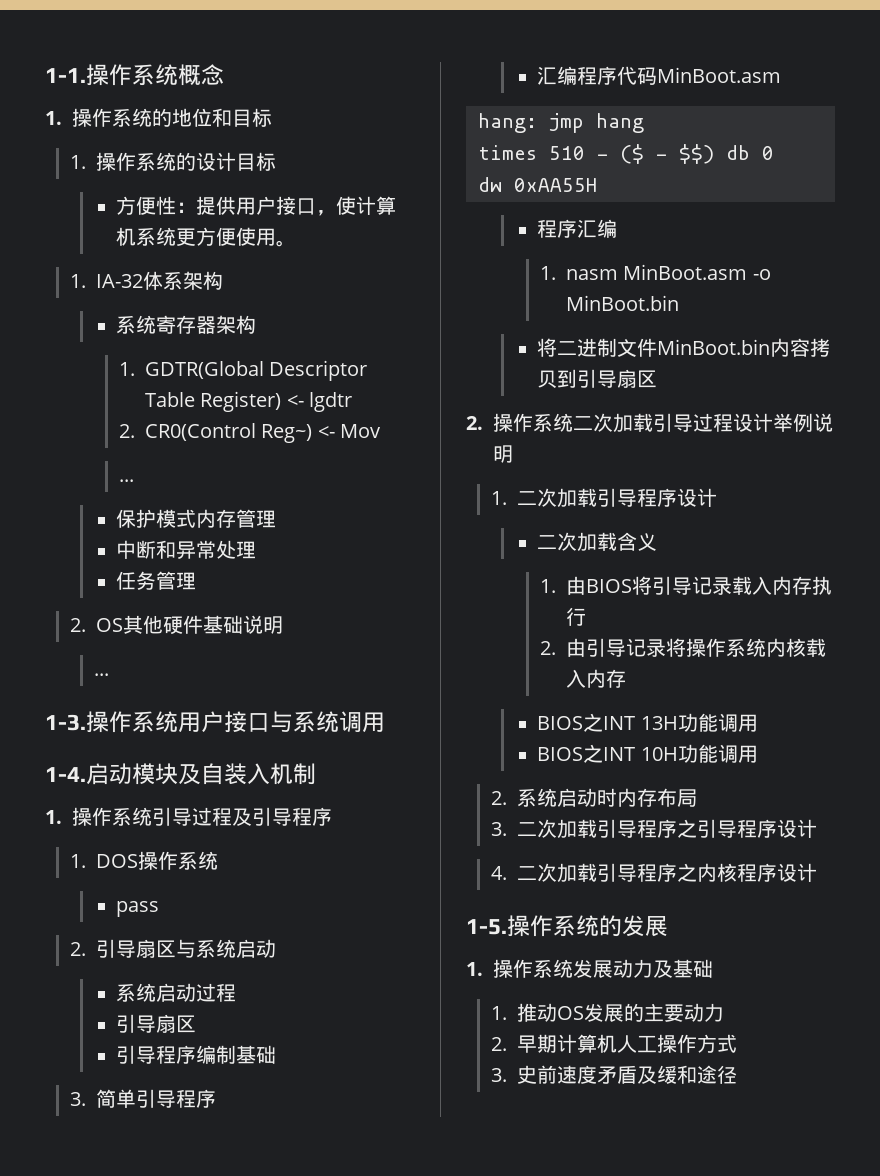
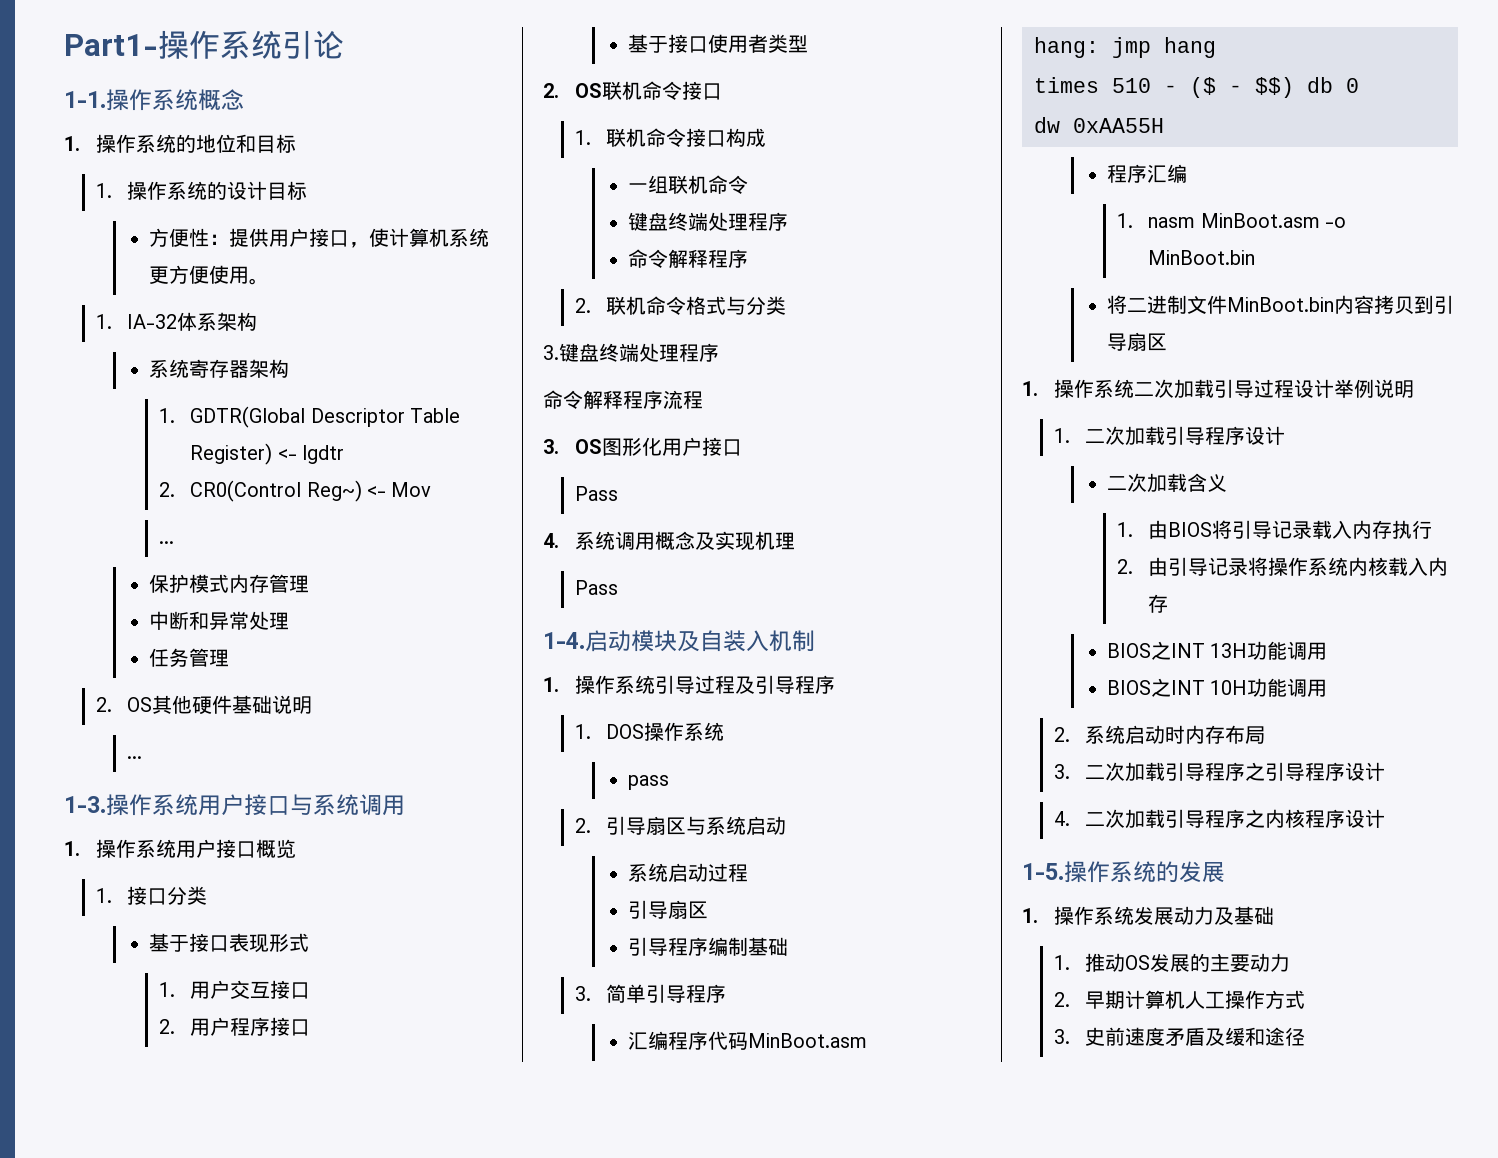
(45, 75) none -> [64,30,344,59] Part1-操作系统引论 //
(385, 722) none -> [64,839,296,858] [95,886,208,905] [149,933,310,953] [158,980,311,999] [158,1017,311,1036] [628,34,809,53] [543,81,722,100] [574,128,767,147] [628,175,749,194] [628,212,789,231] [628,249,749,268] [574,296,787,315] [543,343,719,362] [543,390,703,409] [543,437,742,456] [574,486,618,501] [543,531,795,551] [574,580,618,595] // 1.操作系统用户接口概览 // 1.接口分类 // 基于接口表现形式 // 1.用户交互接口 // 2.用户程序接口 // 基于接口使用者类型 // 2. OS联机命令接口 // 1.联机命令接口构成 // 一组联机命令 // 键盘终端处理程序 // 命令解释程序 // 2.联机命令格式与分类 // 3.键盘终端处理程序 // 命令解释程序流程 // 3. OS图形化用户接口 // Pass // 4.系统调用概念及实现机理 // Pass
[466,416,483,430] 2. -> [1022,381,1038,396] 1.

